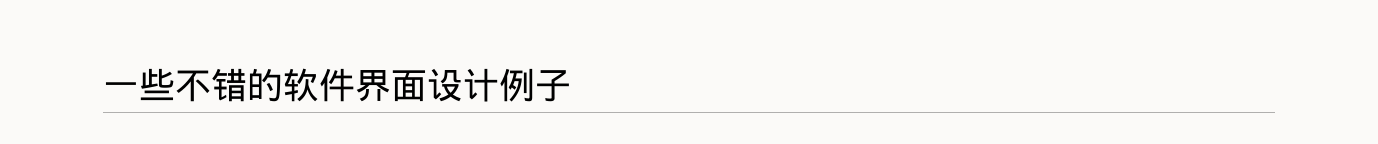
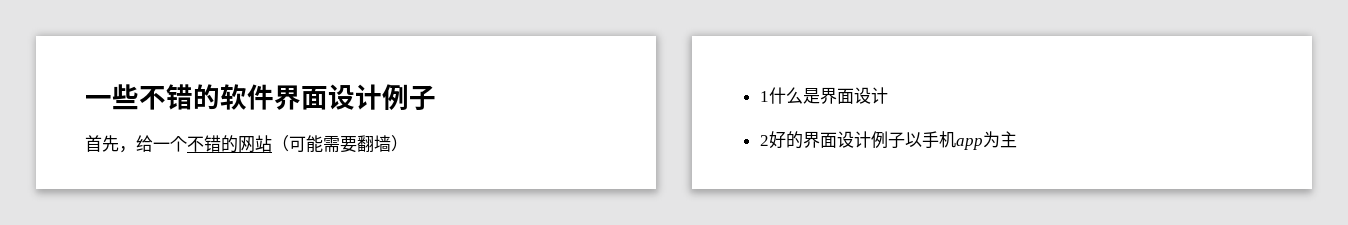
(571, 86) none -> [85,135,408,153] [759,87,888,104] [759,131,1017,150] // 首先，给一个不错的网站（可能需要翻墙） // 1什么是界面设计 // 2好的界面设计例子以手机app为主

